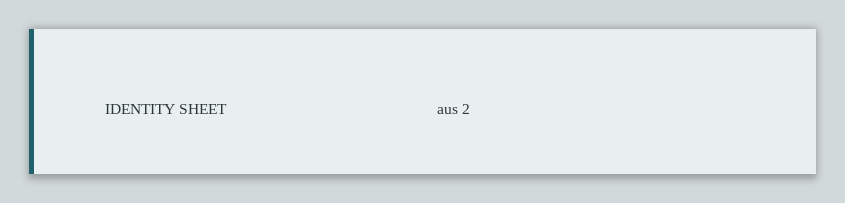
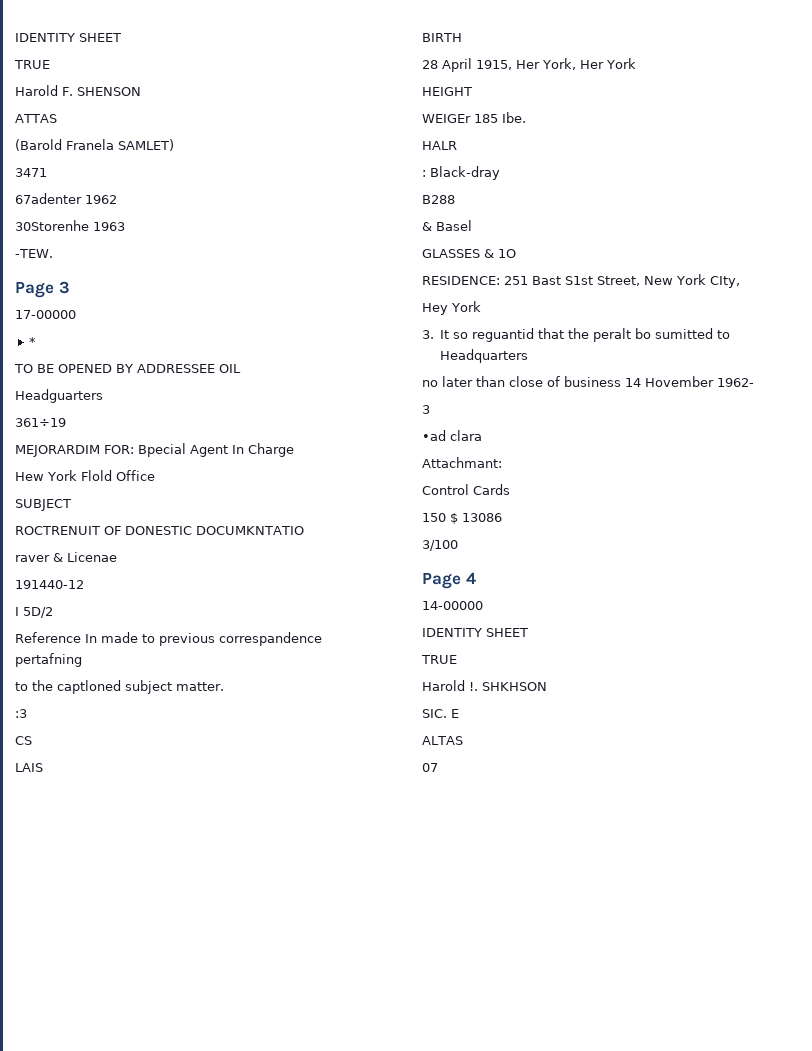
[105,104,228,114] [437,104,471,114] IDENTITY SHEET // aus 2 -> [15,33,121,42] [14,60,50,69] [15,85,141,96] [15,114,57,123] [15,139,174,151] [15,168,47,177] [15,193,117,204] [15,220,125,231] [15,249,53,258] [15,281,70,298] [15,310,76,319] [28,337,36,346] [14,364,241,373] [15,389,103,403] [15,418,66,427] [15,443,294,457] [15,470,155,481] [15,499,71,511] [15,526,304,535] [15,552,117,562] [15,580,84,589] [15,607,53,618] [15,632,322,646] [15,653,82,667] [15,680,224,694] [15,709,27,718] [15,736,32,745] [15,763,43,772] [422,33,462,42] [422,58,636,72] [422,87,472,96] [422,112,526,123] [422,141,457,150] [422,166,500,180] [422,195,455,204] [422,220,472,231] [422,249,516,258] [422,274,740,288] [422,301,481,315] [422,328,731,342] [440,349,529,363] [422,376,754,387] [422,405,430,414] [422,430,482,441] [422,457,502,468] [422,484,510,495] [422,513,502,524] [422,540,458,551] [422,572,476,589] [422,601,483,610] [422,628,528,637] [421,655,457,664] [422,680,547,691] [422,709,459,718] [422,736,463,745] [422,763,438,772] IDENTITY SHEET // TRUE // Harold F. SHENSON // ATTAS // (Barold Franela SAMLET) // 3471 // 67adenter 1962 // 30Storenhe 1963 // -TEW. // Page 3 // 17-00000 // * // TO BE OPENED BY ADDRESSEE OIL // Headguarters // 361÷19 // MEJORARDIM FOR: Bpecial Agent In Charge // Hew York Flold Office // SUBJECT // ROCTRENUIT OF DONESTIC DOCUMKNTATIO // raver & Licenae // 191440-12 // I 5D/2 // Reference In made to previous correspandence pertafning // to the captloned subject matter. // :3 // CS // LAIS // BIRTH // 28 April 1915, Her York, Her York // HEIGHT // WEIGEr 185 Ibe. // HALR // : Black-dray // B288 // & Basel // GLASSES & 1O // RESIDENCE: 251 Bast S1st Street, New York CIty, // Hey York // 3. It so reguantid that the peralt bo sumitted to Headquarters // no later than close of business 14 Hovember 1962- // 3 // •ad clara // Attachmant: // Control Cards // 150 $ 13086 // 3/100 // Page 4 // 14-00000 // IDENTITY SHEET // TRUE // Harold !. SHKHSON // SIC. E // ALTAS // 07

